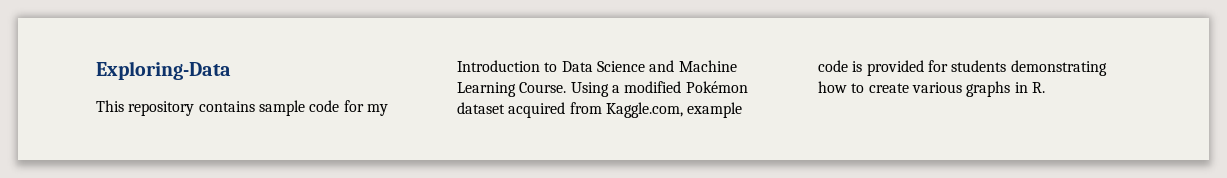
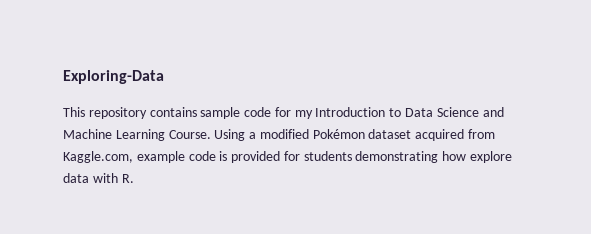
[851,81,1028,97] to create various graphs in -> [470,151,513,163] [63,173,118,183] explore data with

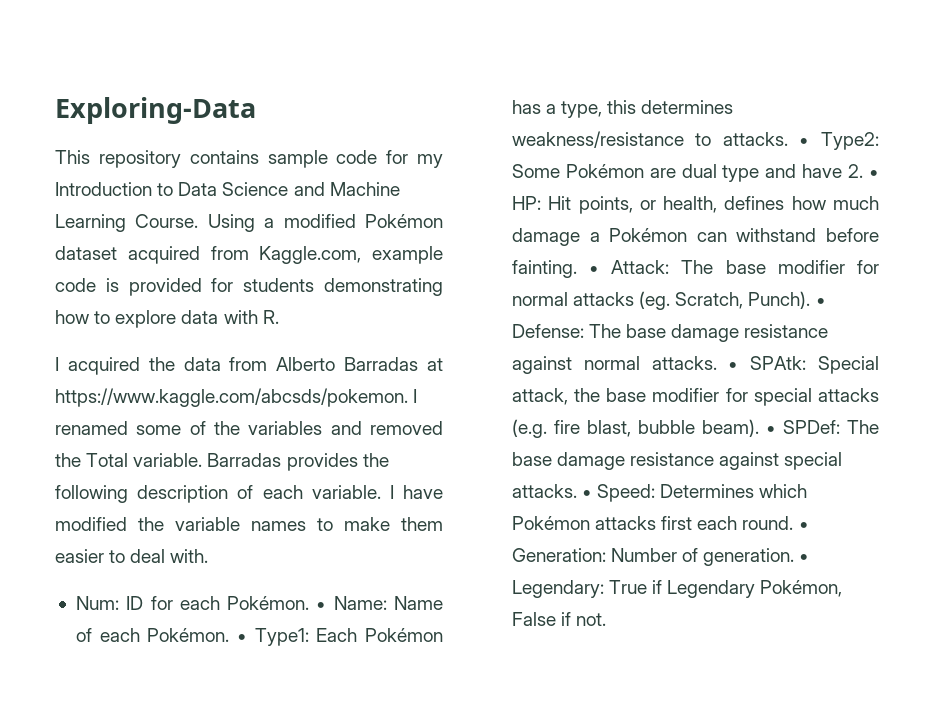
(467, 156) none -> [94,311,111,324] to
(134, 178) none -> [55,357,444,375] [55,388,418,407] [55,421,443,435] [55,453,389,471] [55,485,444,503] [55,517,443,531] [55,549,209,563] [75,596,444,610] [75,628,444,646] [511,100,734,118] [511,131,880,150] [511,164,879,182] [511,196,879,214] [511,228,879,246] [511,260,879,278] [511,291,826,310] [511,324,829,342] [511,356,879,374] [511,388,879,406] [511,419,879,438] [511,452,843,470] [511,484,808,502] [511,516,809,530] [511,548,810,566] [511,580,843,598] [511,612,607,626] // I acquired the data from Alberto Barradas at https://www.kaggle.com/abcsds/pokemon. I renamed some of the variables and removed the Total variable. Barradas provides the following description of each variable. I have modified the variable names to make them easier to deal with. // Num: ID for each Pokémon. • Name: Name of each Pokémon. • Type1: Each Pokémon has a type, this determines weakness/resistance to attacks. • Type2: Some Pokémon are dual type and have 2. • HP: Hit points, or health, defines how much damage a Pokémon can withstand before fainting. • Attack: The base modifier for normal attacks (eg. Scratch, Punch). • Defense: The base damage resistance against normal attacks. • SPAtk: Special attack, the base modifier for special attacks (e.g. fire blast, bubble beam). • SPDef: The base damage resistance against special attacks. • Speed: Determines which Pokémon attacks first each round. • Generation: Number of generation. • Legendary: True if Legendary Pokémon, False if not.

